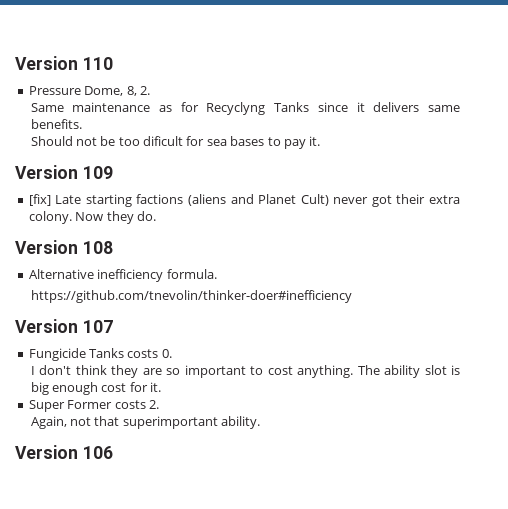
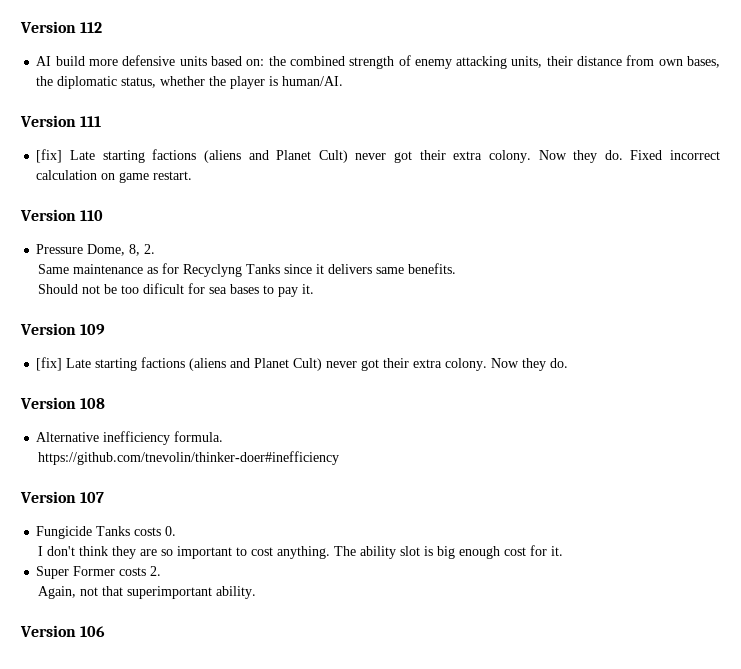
[15,56,78,70] Version -> [20,21,103,33] [36,55,721,69] [36,76,344,89] [20,115,102,127] [36,149,720,163] [36,170,193,183] [20,209,76,221] Version 112 // AI build more defensive units based on: the combined strength of enemy attacking units, their distance from own bases, the diplomatic status, whether the player is human/AI. // Version 111 // [fix] Late starting factions (aliens and Planet Cult) never got their extra colony. Now they do. Fixed incorrect calculation on game restart. // Version

